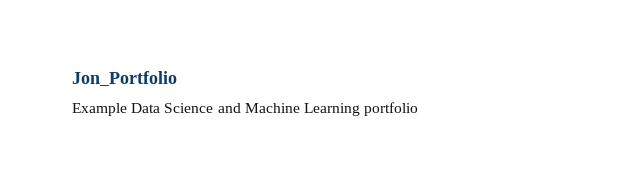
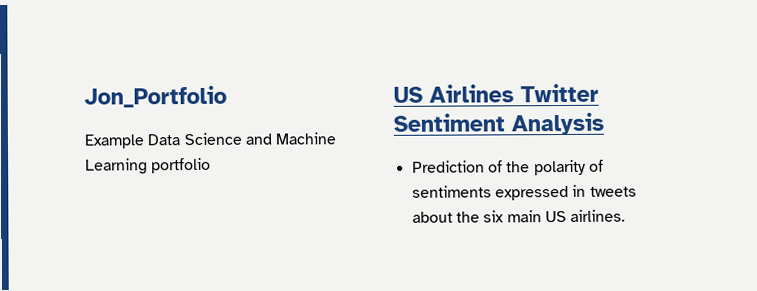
(419, 109) none -> [393,83,599,103] [393,112,604,136] [411,159,604,176] [411,184,637,201] [411,209,626,223] // US Airlines Twitter Sentiment Analysis // Prediction of the polarity of sentiments expressed in tweets about the six main US airlines.

